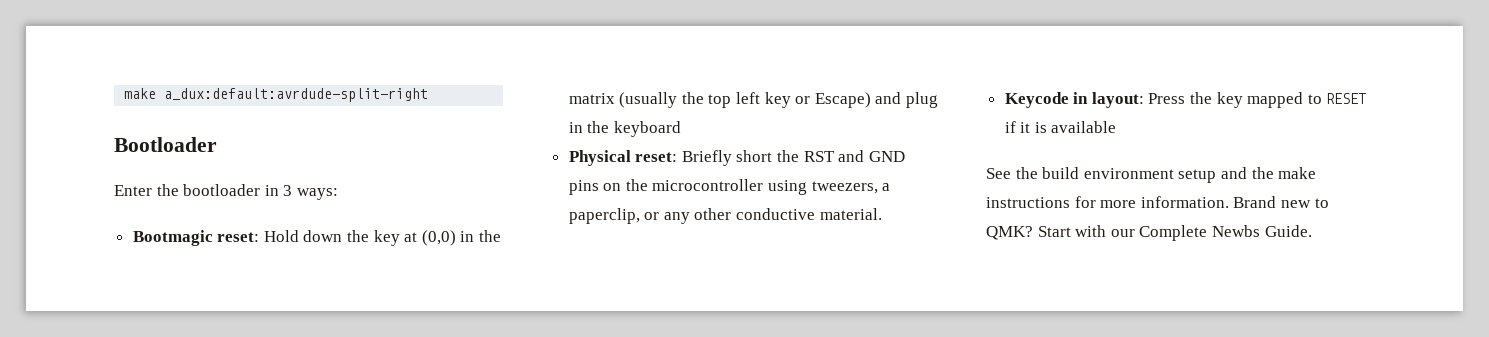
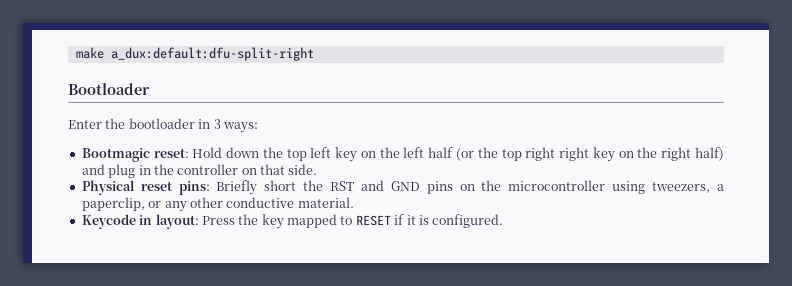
[124,88,429,102] make a_dux:default:avrdude-split-right -> [75,47,314,61] make a_dux:default:dfu-split-right
[373,230,502,246] [568,92,939,108] [568,121,681,137] key at (0,0) in the matrix (usually the top left key or Escape) and plug in the keyboard -> [286,147,724,162] [81,164,318,178] top left key on the left half (or the top right right key on the right half) and plug in the controller on that side.
[635,152,678,162] reset: -> [140,181,210,195] reset pins:
[1051,121,1117,133] [986,167,1317,183] [986,196,1329,208] [986,225,1312,241] available // See the build environment setup and the make instructions for more information. Brand new to QMK? Start with our Complete Newbs Guide. -> [432,214,504,228] configured.

